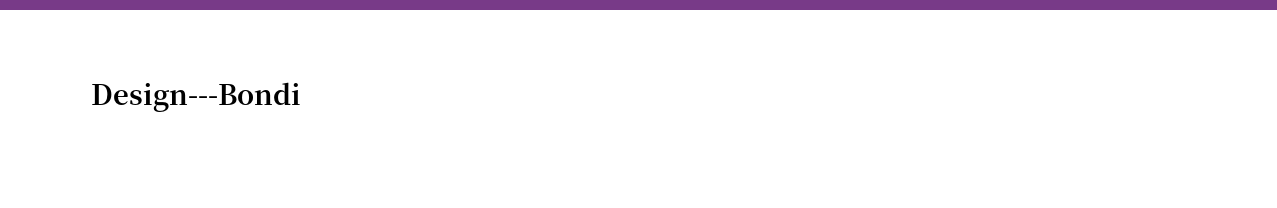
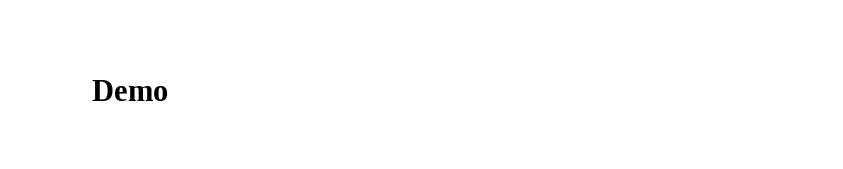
[91,82,301,112] Design---Bondi -> [92,80,168,101] Demo

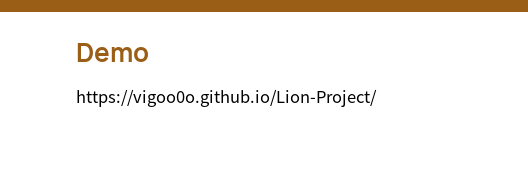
(168, 90) none -> [76,89,377,107] // https://vigoo0o.github.io/Lion-Project/

